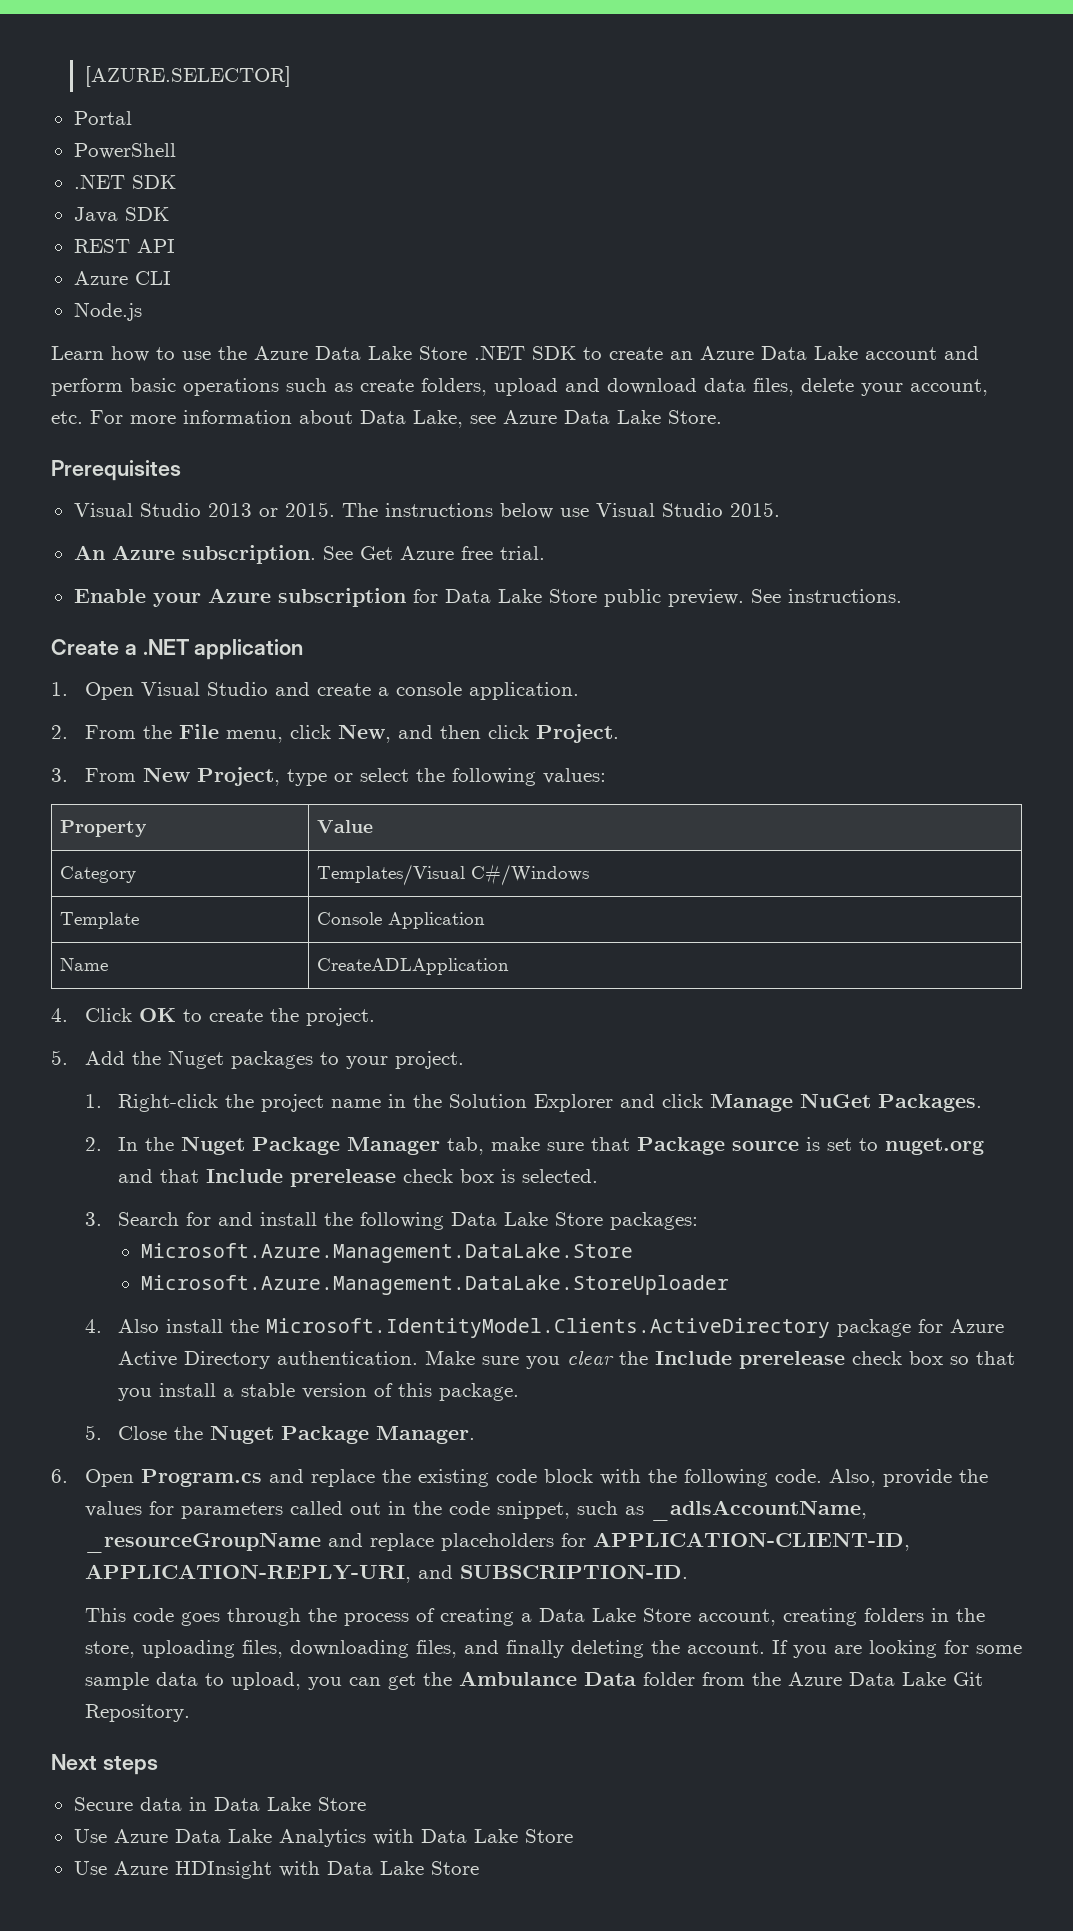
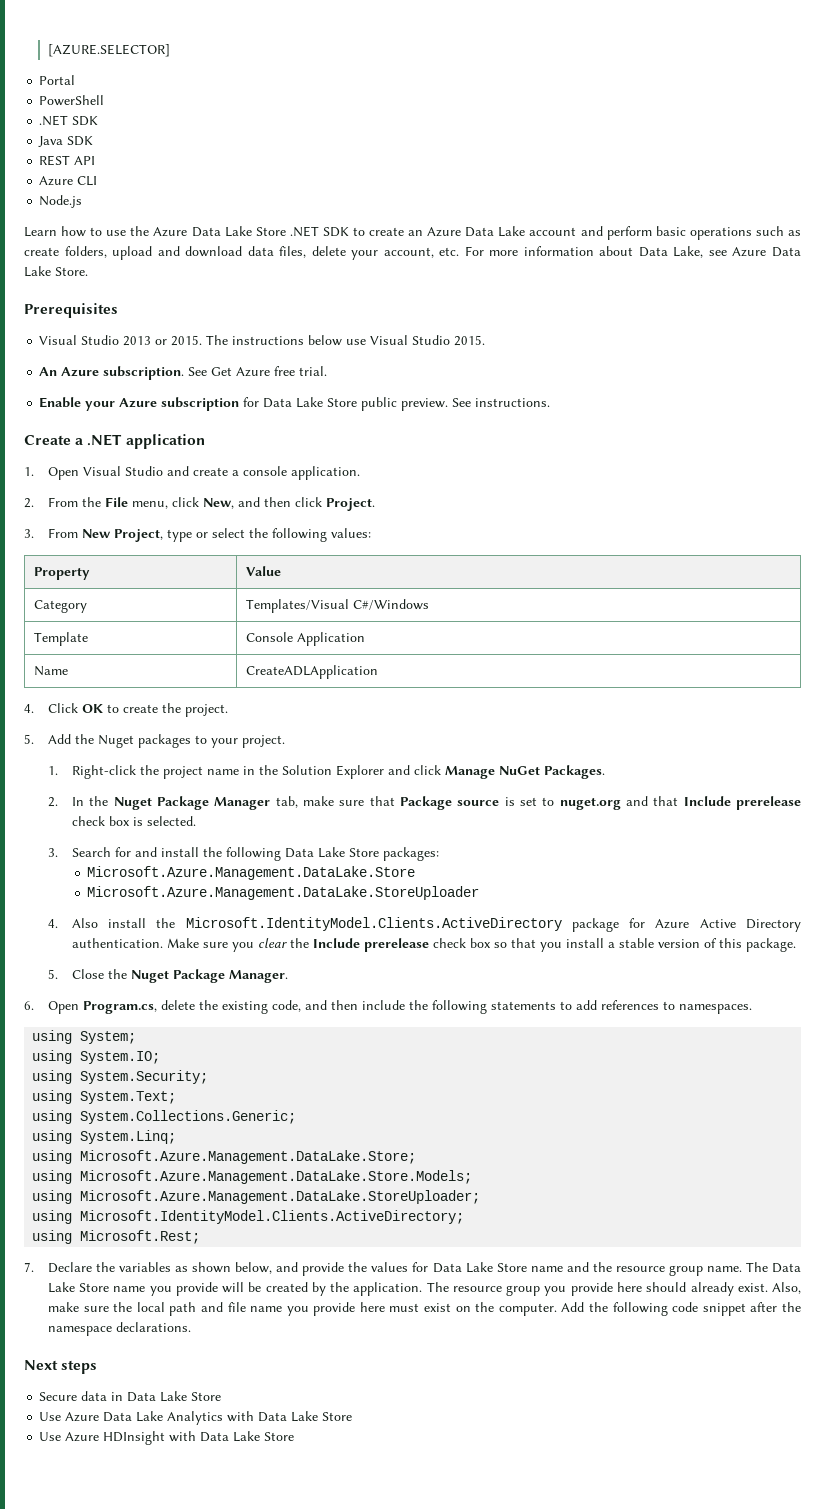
[140,1469,988,1487] [84,1500,867,1521] [84,1532,910,1553] [84,1564,688,1583] [84,1608,985,1626] [84,1640,1022,1658] [84,1671,983,1690] [84,1704,190,1722] Program.cs and replace the existing code block with the following code. Also, provide the values for parameters called out in the code snippet, such as _adlsAccountName, _resourceGroupName and replace placeholders for APPLICATION-CLIENT-ID, APPLICATION-REPLY-URI, and SUBSCRIPTION-ID. // This code goes through the process of creating a Data Lake Store account, creating folders in the store, uploading files, downloading files, and finally deleting the account. If you are looking for some sample data to upload, you can get the Ambulance Data folder from the Azure Data Lake Git Repository. -> [82,1000,752,1014] [32,1030,137,1044] [32,1050,161,1064] [32,1070,209,1084] [32,1090,177,1104] [32,1110,297,1124] [32,1130,177,1144] [32,1150,417,1164] [32,1170,473,1184] [32,1190,481,1204] [32,1210,465,1224] [32,1230,201,1244] [24,1262,802,1276] [47,1282,802,1296] [47,1302,801,1316] [47,1322,191,1336] Program.cs, delete the existing code, and then include the following statements to add references to namespaces. // using System; // using System.IO; // using System.Security; // using System.Text; // using System.Collections.Generic; // using System.Linq; // using Microsoft.Azure.Management.DataLake.Store; // using Microsoft.Azure.Management.DataLake.Store.Models; // using Microsoft.Azure.Management.DataLake.StoreUploader; // using Microsoft.IdentityModel.Clients.ActiveDirectory; // using Microsoft.Rest; // 7. Declare the variables as shown below, and provide the values for Data Lake Store name and the resource group name. The Data Lake Store name you provide will be created by the application. The resource group you provide here should already exist. Also, make sure the local path and file name you provide here must exist on the computer. Add the following code snippet after the namespace declarations.

